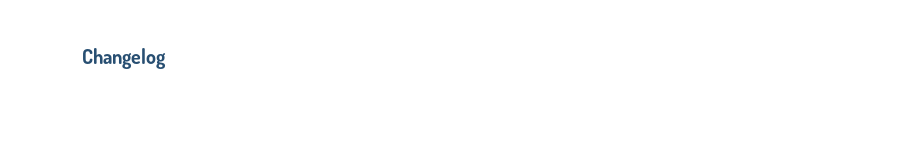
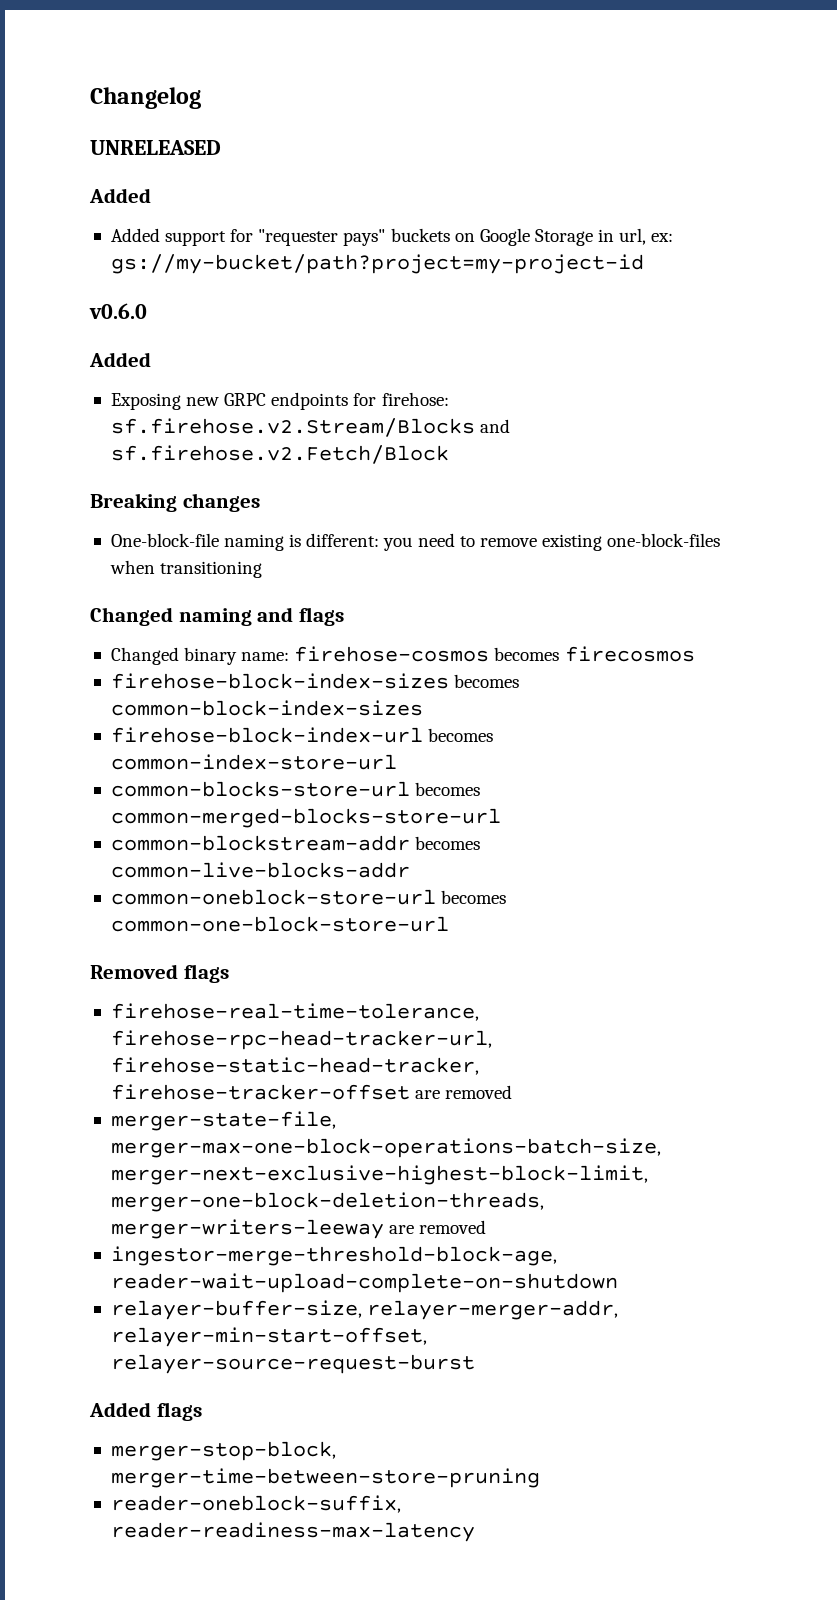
(166, 58) none -> [90,140,221,155] [89,188,151,203] [110,228,674,246] [110,254,644,274] [89,303,147,319] [89,352,151,367] [110,392,449,410] [110,418,511,437] [110,445,449,464] [90,493,260,512] [110,533,721,551] [109,560,263,578] [90,607,344,626] [110,646,695,665] [110,673,520,689] [110,700,423,716] [110,727,494,743] [110,754,397,770] [110,781,481,797] [110,808,501,828] [110,835,481,851] [110,862,410,878] [110,889,507,905] [110,916,449,932] [90,964,229,983] [110,1003,479,1021] [110,1030,492,1050] [110,1057,479,1075] [110,1084,513,1100] [110,1111,336,1131] [110,1138,661,1158] [110,1165,648,1185] [110,1192,544,1212] [110,1219,487,1239] [110,1246,557,1266] [110,1273,618,1293] [110,1300,619,1320] [110,1327,427,1347] [110,1354,475,1374] [89,1402,202,1421] [110,1441,336,1461] [110,1468,540,1488] [110,1495,401,1513] [110,1522,475,1542] // UNRELEASED // Added // Added support for "requester pays" buckets on Google Storage in url, ex: gs://my-bucket/path?project=my-project-id // v0.6.0 // Added // Exposing new GRPC endpoints for firehose: sf.firehose.v2.Stream/Blocks and sf.firehose.v2.Fetch/Block // Breaking changes // One-block-file naming is different: you need to remove existing one-block-files when transitioning // Changed naming and flags // Changed binary name: firehose-cosmos becomes firecosmos // firehose-block-index-sizes becomes common-block-index-sizes // firehose-block-index-url becomes common-index-store-url // common-blocks-store-url becomes common-merged-blocks-store-url // common-blockstream-addr becomes common-live-blocks-addr // common-oneblock-store-url becomes common-one-block-store-url // Removed flags // firehose-real-time-tolerance, firehose-rpc-head-tracker-url, firehose-static-head-tracker, firehose-tracker-offset are removed // merger-state-file, merger-max-one-block-operations-batch-size, merger-next-exclusive-highest-block-limit, merger-one-block-deletion-threads, merger-writers-leeway are removed // ingestor-merge-threshold-block-age, reader-wait-upload-complete-on-shutdown // relayer-buffer-size, relayer-merger-addr, relayer-min-start-offset, relayer-source-request-burst // Added flags // merger-stop-block, merger-time-between-store-pruning // reader-oneblock-suffix, reader-readiness-max-latency

